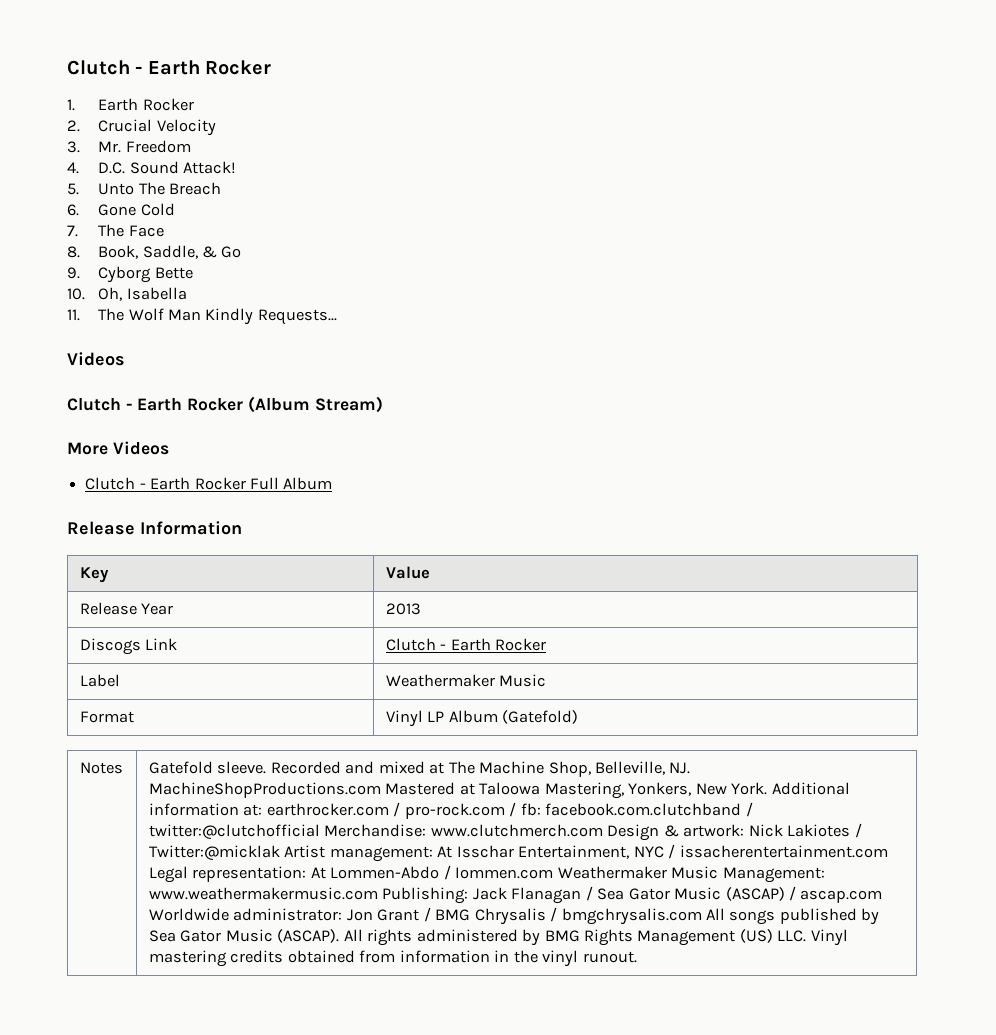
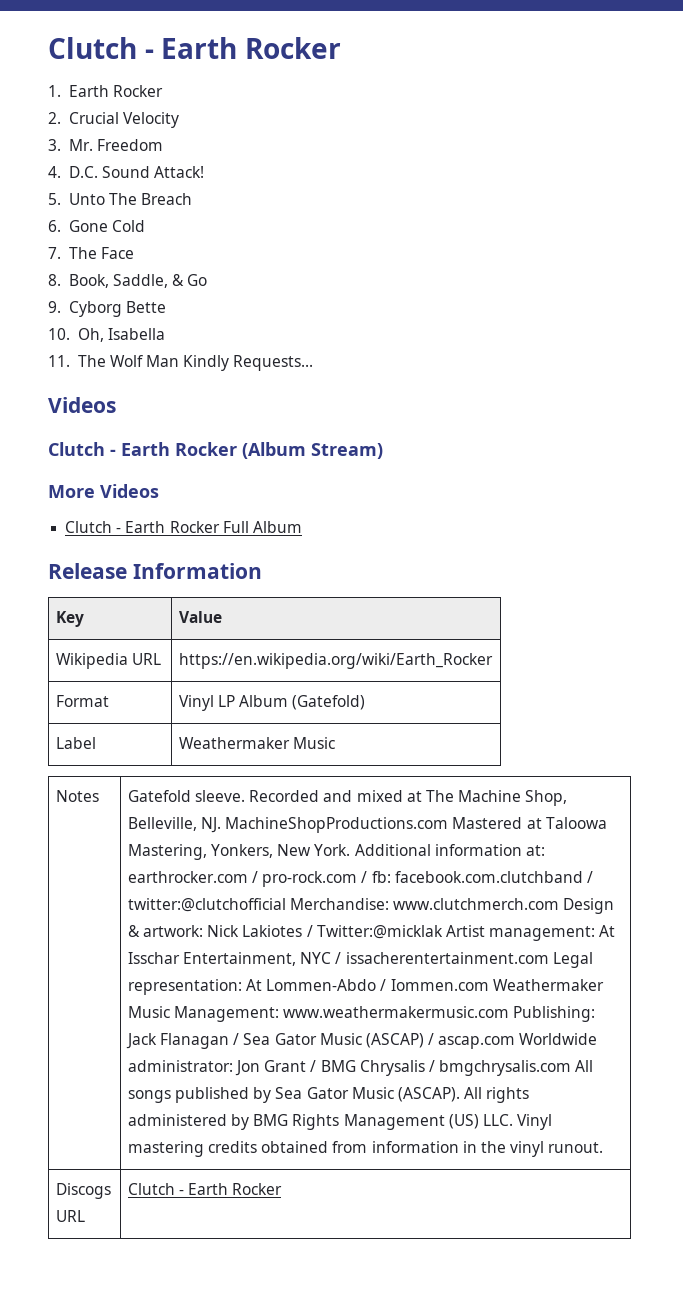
[79,602,174,615] [385,603,421,615] [79,638,178,655] [385,638,547,651] [79,674,120,687] [385,674,547,687] Release Year | 2013 // Discogs Link | Clutch - Earth Rocker // Label | Weathermaker Music -> [55,653,161,669] [178,653,493,669] Wikipedia URL | https://en.wikipedia.org/wiki/Earth_Rocker
(579, 717) none -> [55,737,96,749] [178,737,335,749] // Label | Weathermaker Music
(637, 957) none -> [55,1183,111,1199] [55,1210,85,1222] [127,1183,283,1195] // Discogs URL | Clutch - Earth Rocker

